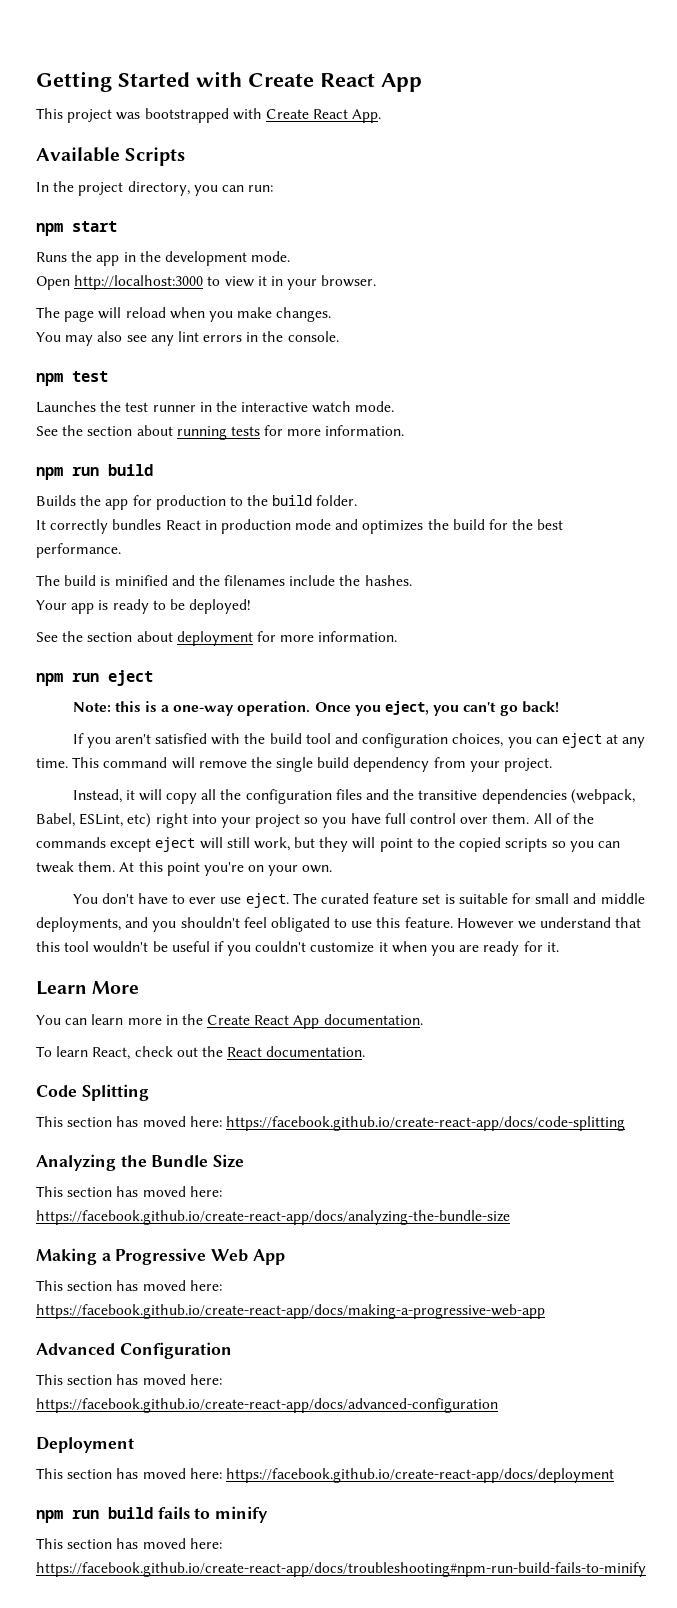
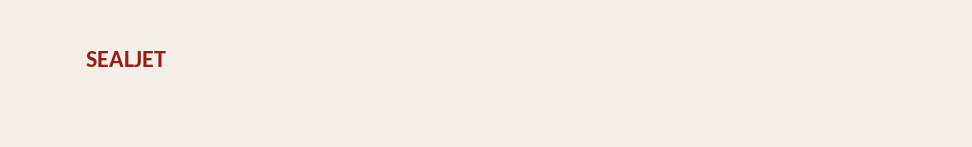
[36,71,422,92] [36,108,382,123] [36,147,186,166] [36,181,274,196] [36,221,117,236] [36,251,291,266] [36,275,377,290] [36,307,332,322] [36,331,339,346] [36,371,108,386] [36,401,395,413] [36,425,405,440] [36,464,153,480] [36,495,358,510] [36,519,564,534] [36,543,121,558] [36,575,412,586] [36,599,252,614] [36,631,398,646] [36,670,153,686] [72,701,559,716] [72,733,646,748] [36,757,553,772] [72,789,635,804] [36,813,594,828] [36,837,620,852] [36,861,333,876] [72,893,645,908] [36,917,642,932] [36,941,559,956] [36,981,140,995] [36,1014,423,1029] [36,1046,366,1060] [36,1084,149,1101] [36,1116,625,1131] [36,1154,245,1171] [36,1186,222,1197] [36,1210,510,1225] [36,1248,285,1265] [36,1280,222,1291] [36,1304,545,1319] [36,1342,232,1359] [36,1374,222,1385] [36,1398,498,1413] [36,1437,134,1453] [36,1468,614,1483] [36,1506,269,1523] [36,1538,222,1549] [36,1562,646,1577] Getting Started with Create React App // This project was bootstrapped with Create React App. // Available Scripts // In the project directory, you can run: // npm start // Runs the app in the development mode. // Open http://localhost:3000 to view it in your browser. // The page will reload when you make changes. // You may also see any lint errors in the console. // npm test // Launches the test runner in the interactive watch mode. // See the section about running tests for more information. // npm run build // Builds the app for production to the build folder. // It correctly bundles React in production mode and optimizes the build for the best performance. // The build is minified and the filenames include the hashes. // Your app is ready to be deployed! // See the section about deployment for more information. // npm run eject // Note: this is a one-way operation. Once you eject, you can't go back! // If you aren't satisfied with the build tool and configuration choices, you can eject at any time. This command will remove the single build dependency from your project. // Instead, it will copy all the configuration files and the transitive dependencies (webpack, Babel, ESLint, etc) right into your project so you have full control over them. All of the commands except eject will still work, but they will point to the copied scripts so you can tweak them. At this point you're on your own. // You don't have to ever use eject. The curated feature set is suitable for small and middle deployments, and you shouldn't feel obligated to use this feature. However we understand that this tool wouldn't be useful if you couldn't customize it when you are ready for it. // Learn More // You can learn more in the Create React App documentation. // To learn React, check out the React documentation. // Code Splitting // This section has moved here: https://facebook.github.io/create-react-app/docs/code-splitting // Analyzing the Bundle Size // This section has moved here: https://facebook.github.io/create-react-app/docs/analyzing-the-bundle-size // Making a Progressive Web App // This section has moved here: https://facebook.github.io/create-react-app/docs/making-a-progressive-web-app // Advanced Configuration // This section has moved here: https://facebook.github.io/create-react-app/docs/advanced-configuration // Deployment // This section has moved here: https://facebook.github.io/create-react-app/docs/deployment // npm run build fails to minify // This section has moved here: https://facebook.github.io/create-react-app/docs/troubleshooting#npm-run-build-fails-to-minify -> [86,51,166,67] SEALJET

